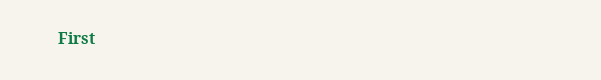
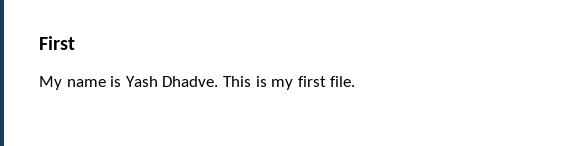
(95, 38) none -> [39,76,356,90] // My name is Yash Dhadve. This is my first file.

